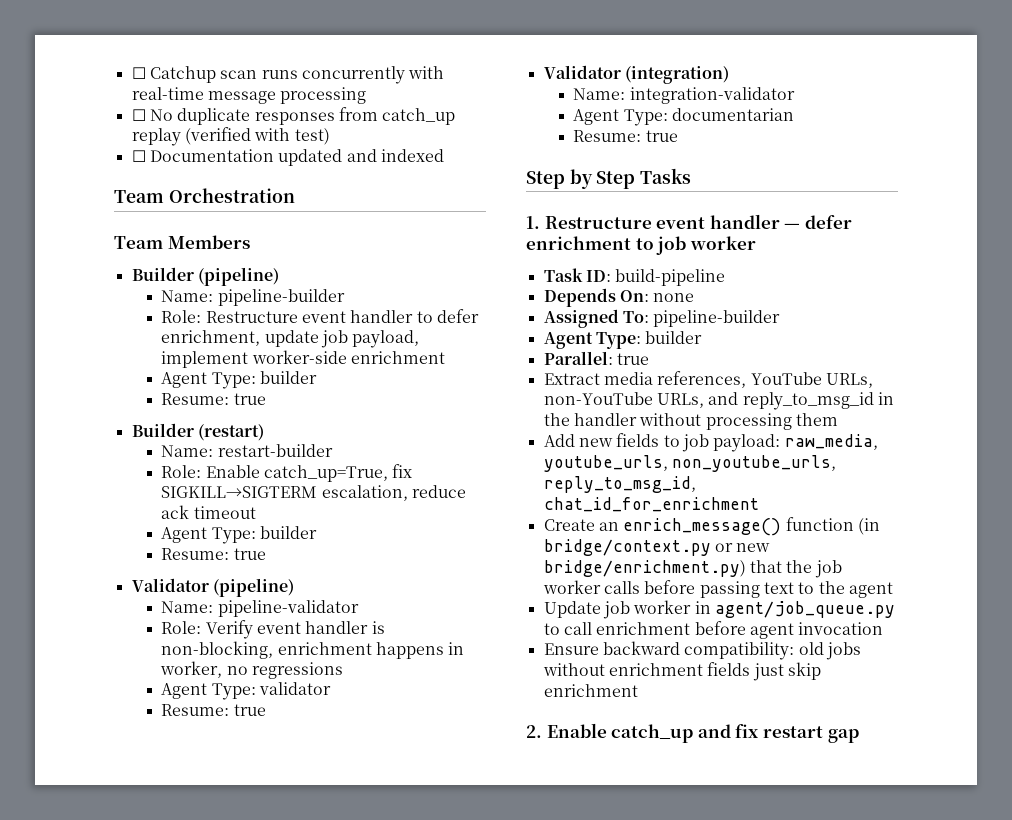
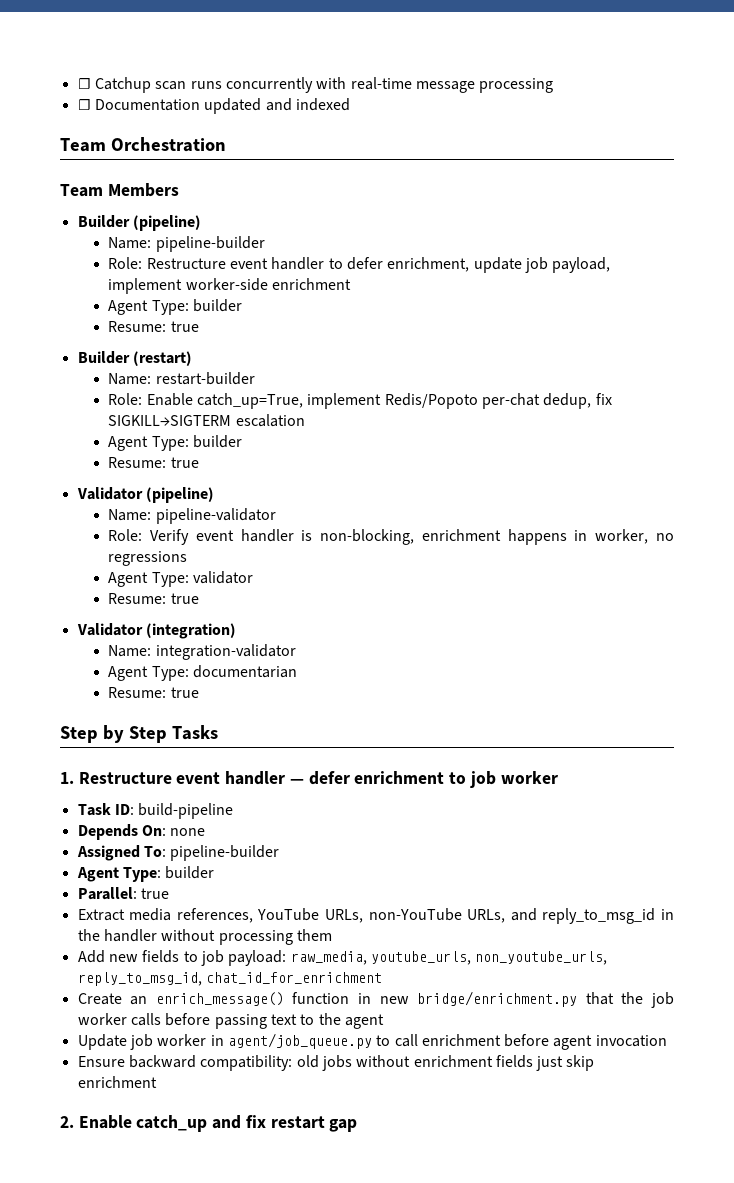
[131,107,456,125] [131,127,330,146] // ☐ No duplicate responses from catch_up replay (verified with test) -> (554, 85) none
[392,464,413,478] [161,485,467,501] [161,505,256,519] fix SIGKILL→SIGTERM escalation, reduce ack timeout -> [307,393,612,409] [108,414,305,427] implement Redis/Popoto per-chat dedup, fix SIGKILL→SIGTERM escalation
[857,518,880,535] [543,539,771,556] [543,560,746,577] (in bridge/context.py or new bridge/enrichment.py) -> [358,991,578,1007] in new bridge/enrichment.py

